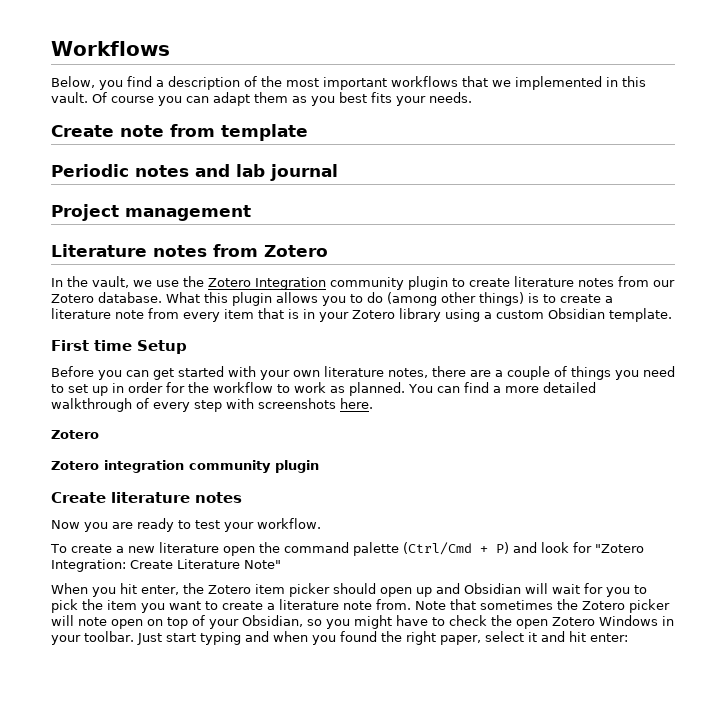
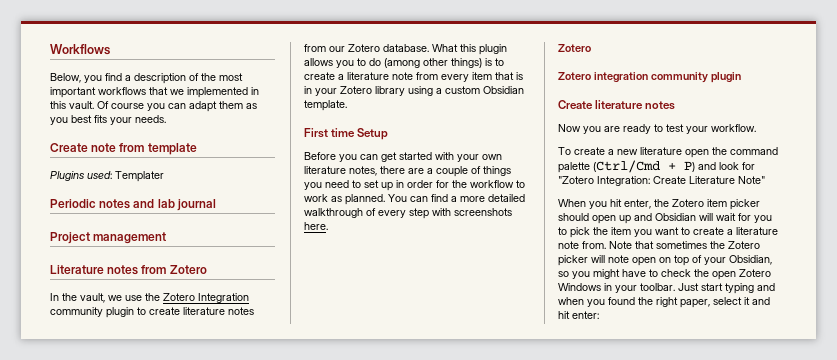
(308, 132) none -> [50,171,164,182] // Plugins used: Templater

